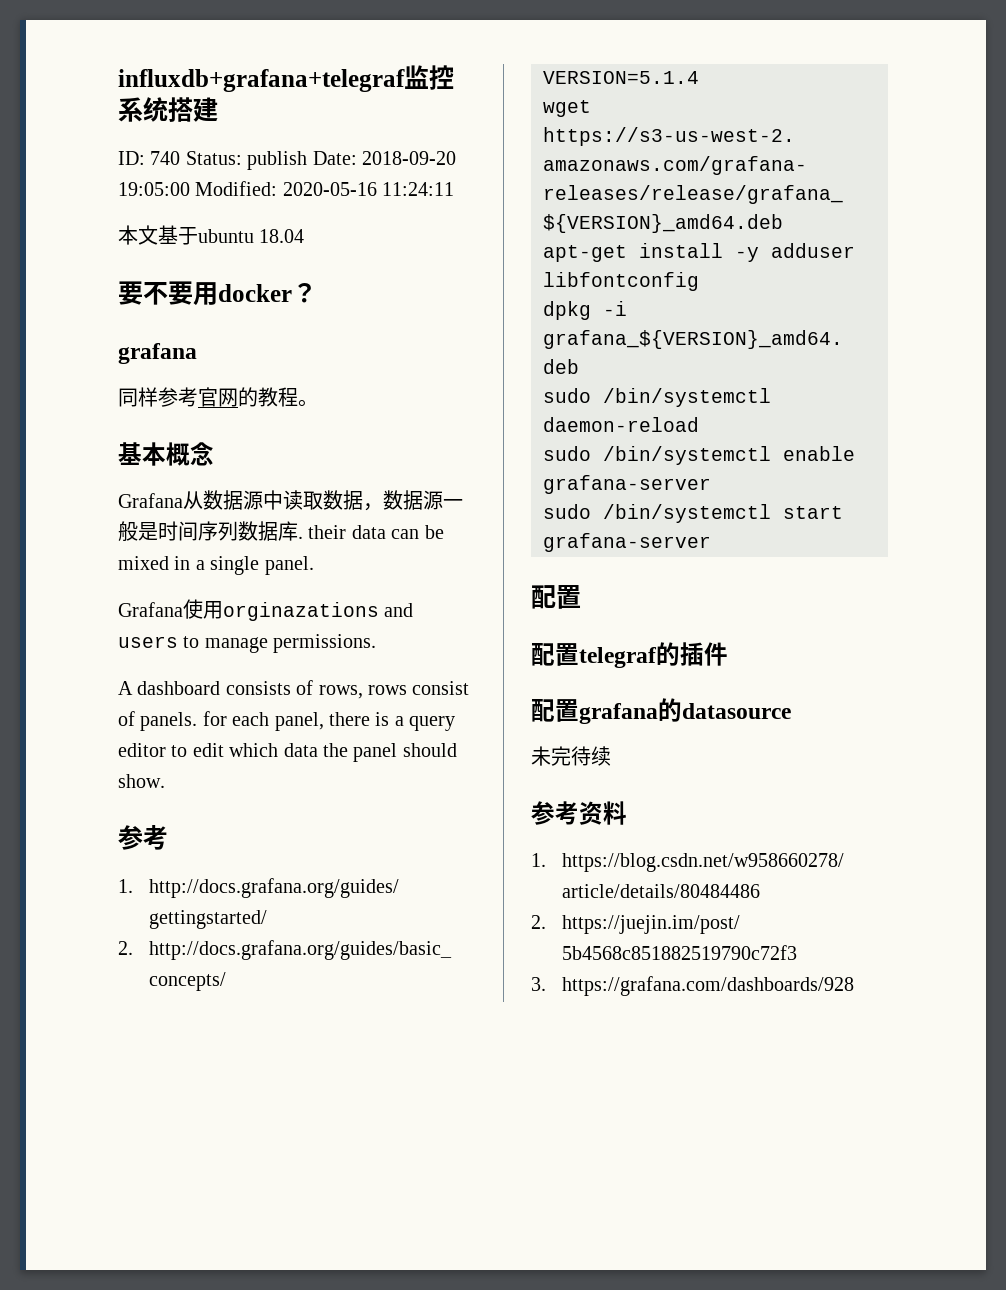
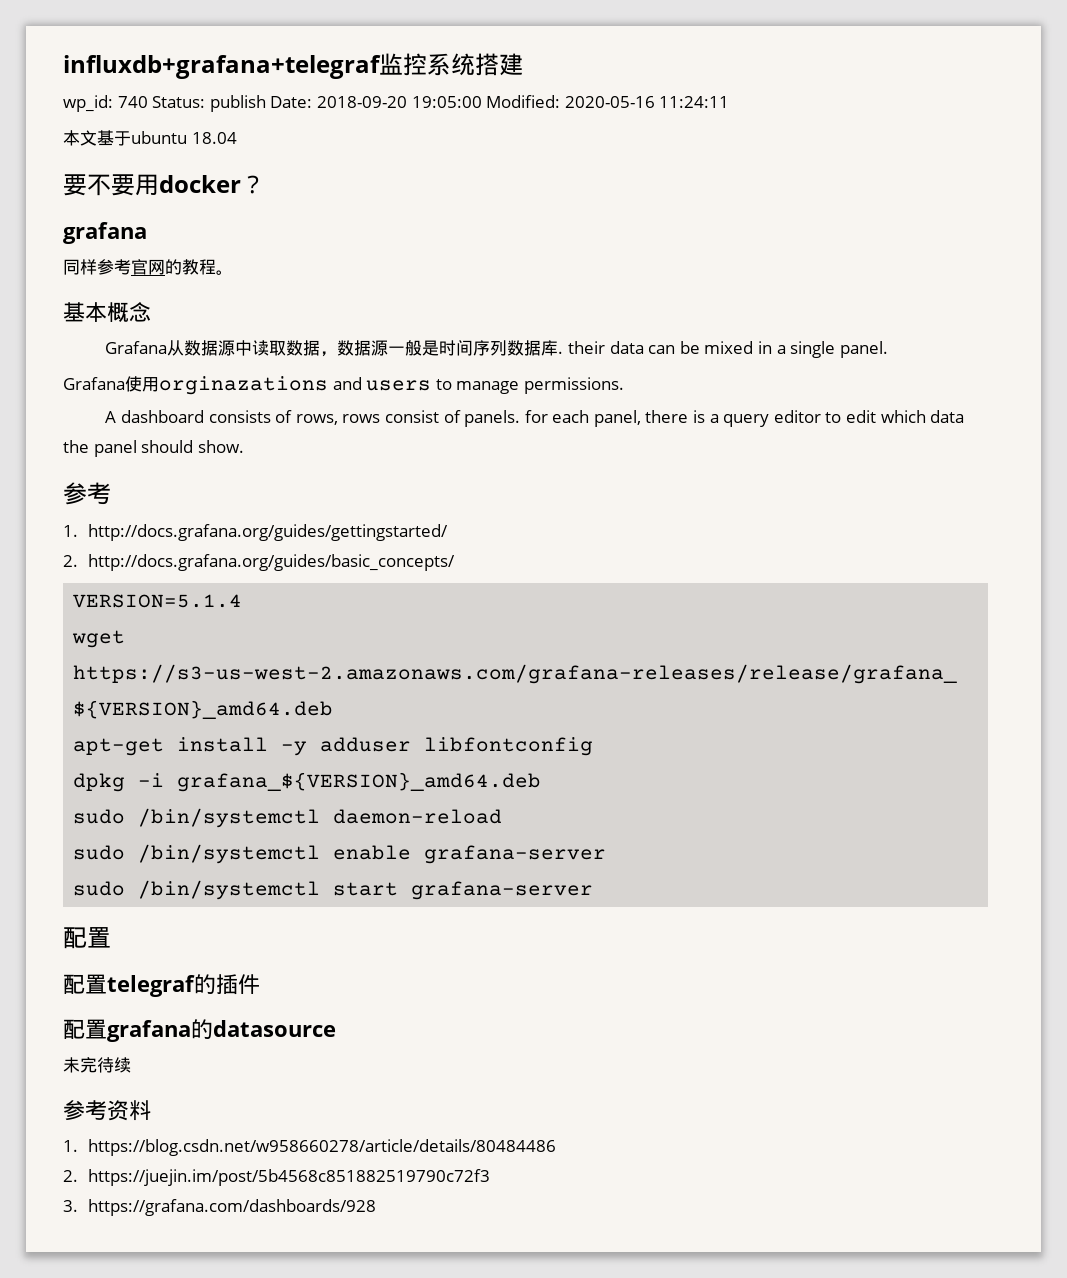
[118,151,145,165] ID: -> [63,95,113,112] wp_id:

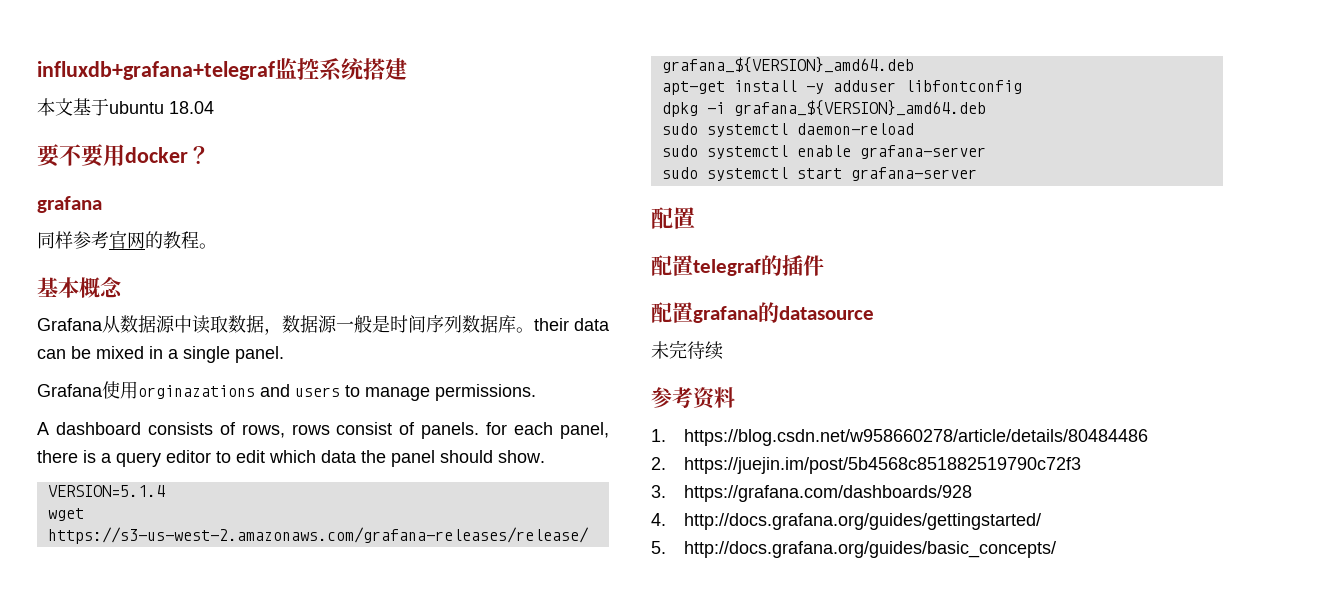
[63,95,730,112] // wp_id: 740 Status: publish Date: 2018-09-20 19:05:00 Modified: 2020-05-16 11:24:11 -> (407, 69) none
[558,351,564,354] . -> [516,327,534,333] 。
[63,482,111,505] [63,524,449,541] [63,554,456,571] // 参考 // 1. http://docs.grafana.org/guides/gettingstarted/ // 2. http://docs.grafana.org/guides/basic_concepts/ -> (545, 456) none
[138,808,321,828] /bin/systemctl -> [706,123,788,137] systemctl
[138,844,321,864] /bin/systemctl -> [706,145,788,159] systemctl
[138,880,321,900] /bin/systemctl -> [706,167,788,181] systemctl
(377, 1207) none -> [651,513,1041,530] [651,541,1056,558] // 4. http://docs.grafana.org/guides/gettingstarted/ // 5. http://docs.grafana.org/guides/basic_concepts/

